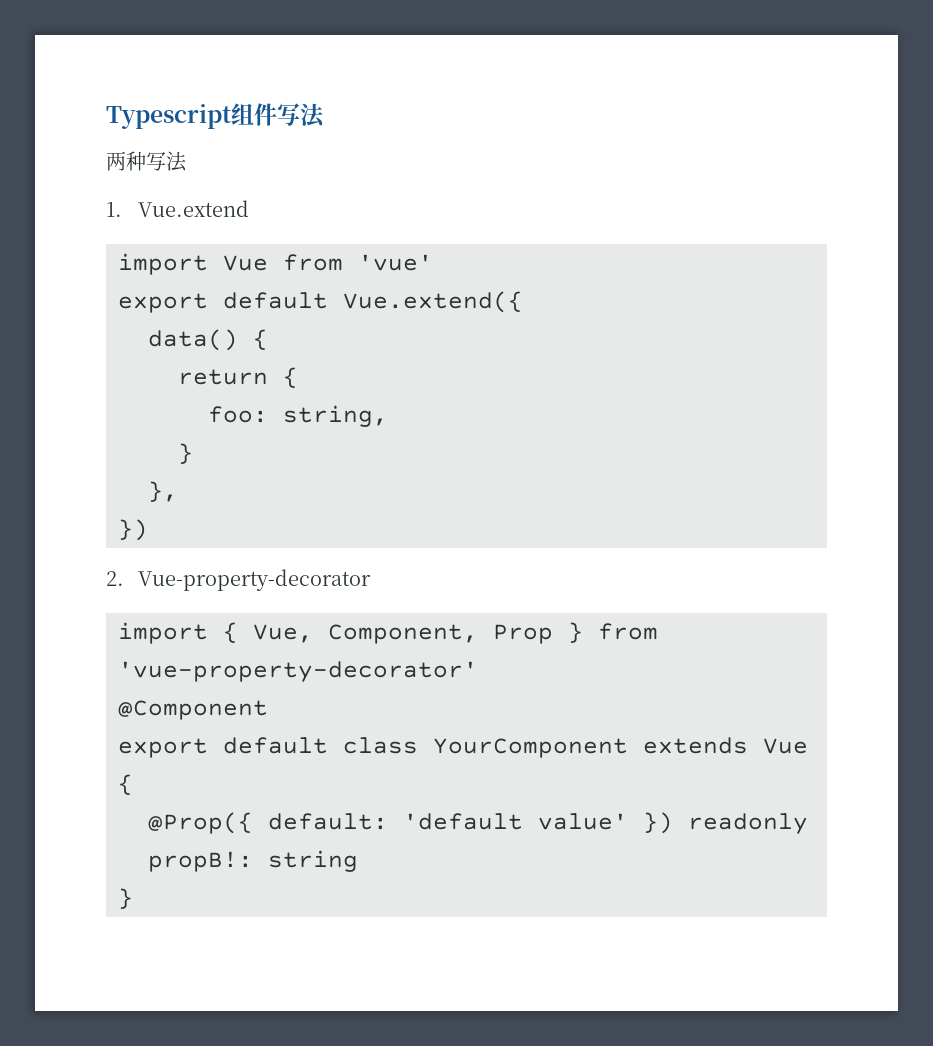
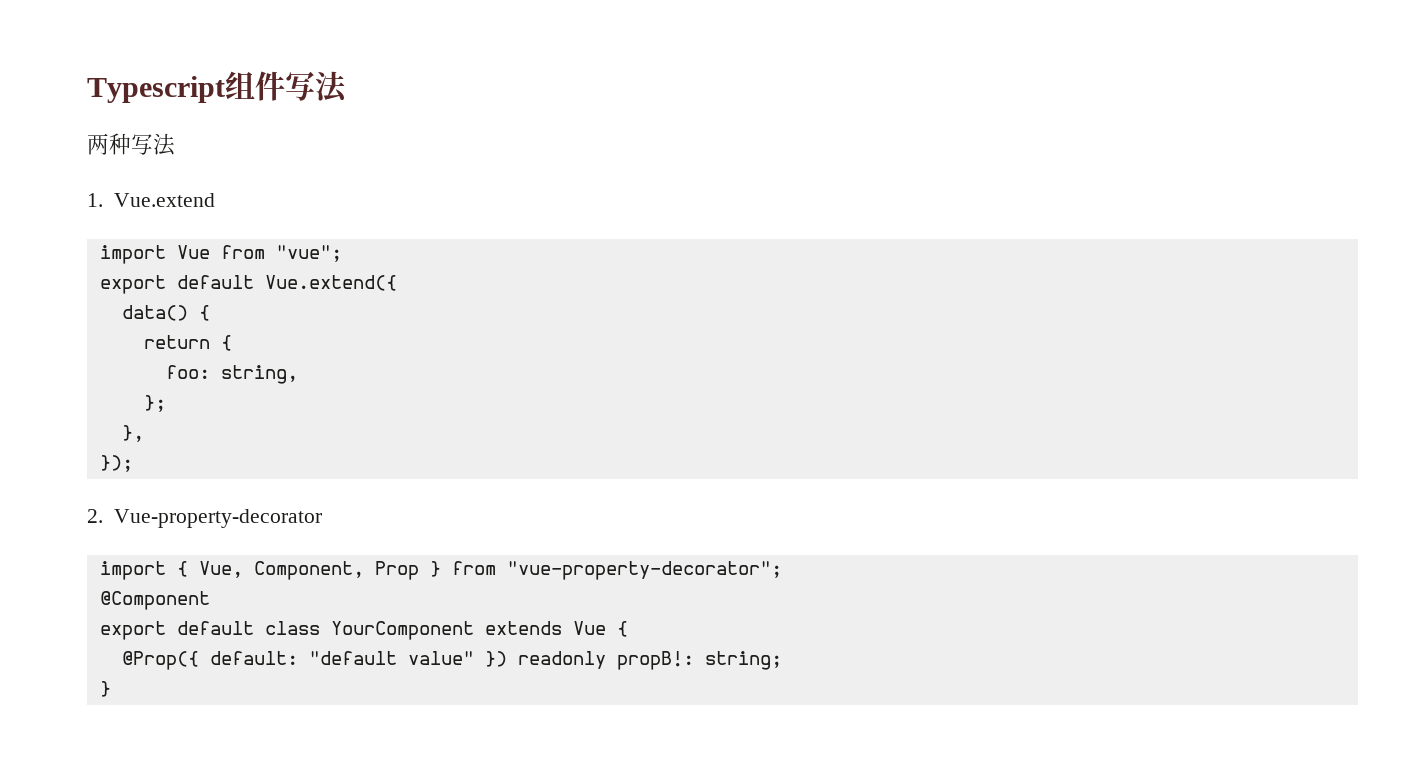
[358,254,433,271] 'vue' -> [275,245,342,262] "vue";
[178,443,193,464] } -> [143,395,166,412] };
[118,519,148,541] }) -> [99,455,133,472] });
[118,661,478,682] 'vue-property-decorator' -> [506,561,782,580] "vue-property-decorator";
[403,813,628,830] 'default value' -> [308,651,474,665] "default value"
[268,850,358,872] string -> [704,651,782,670] string;

